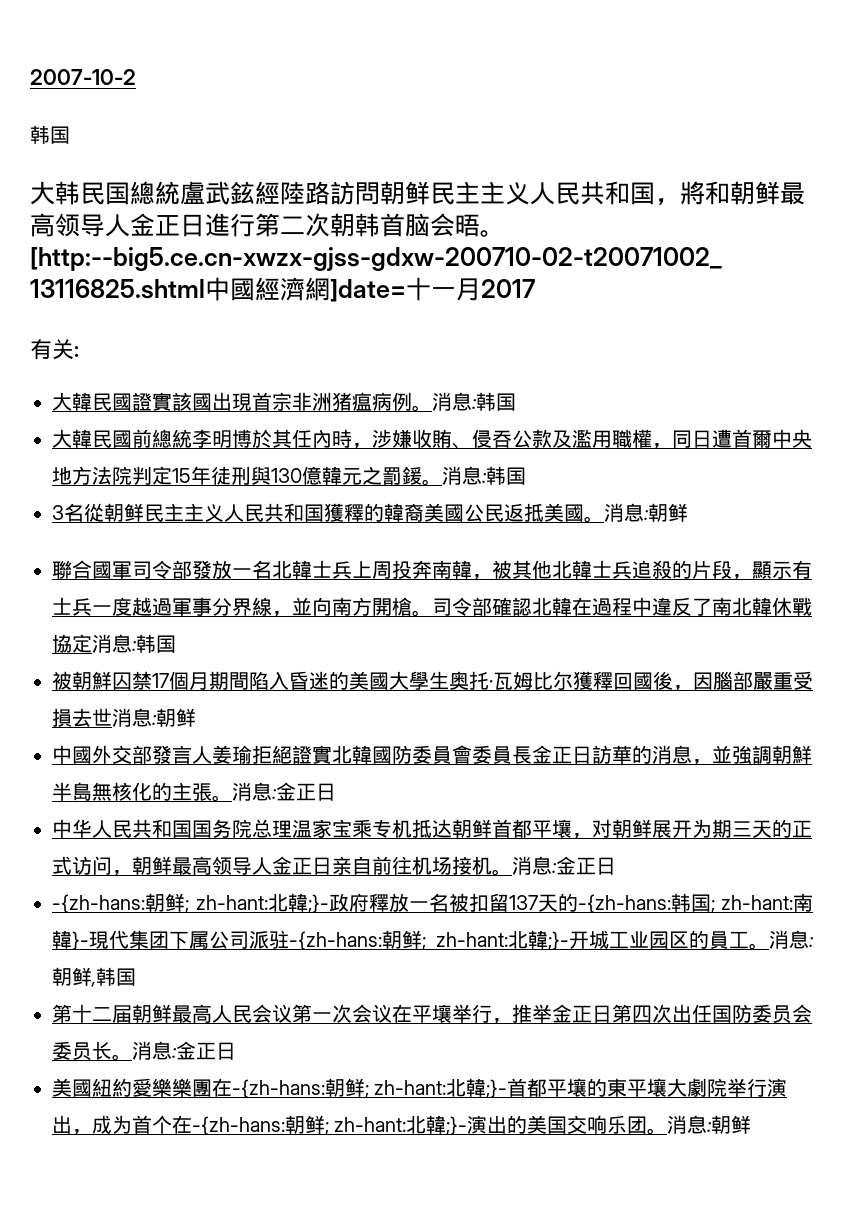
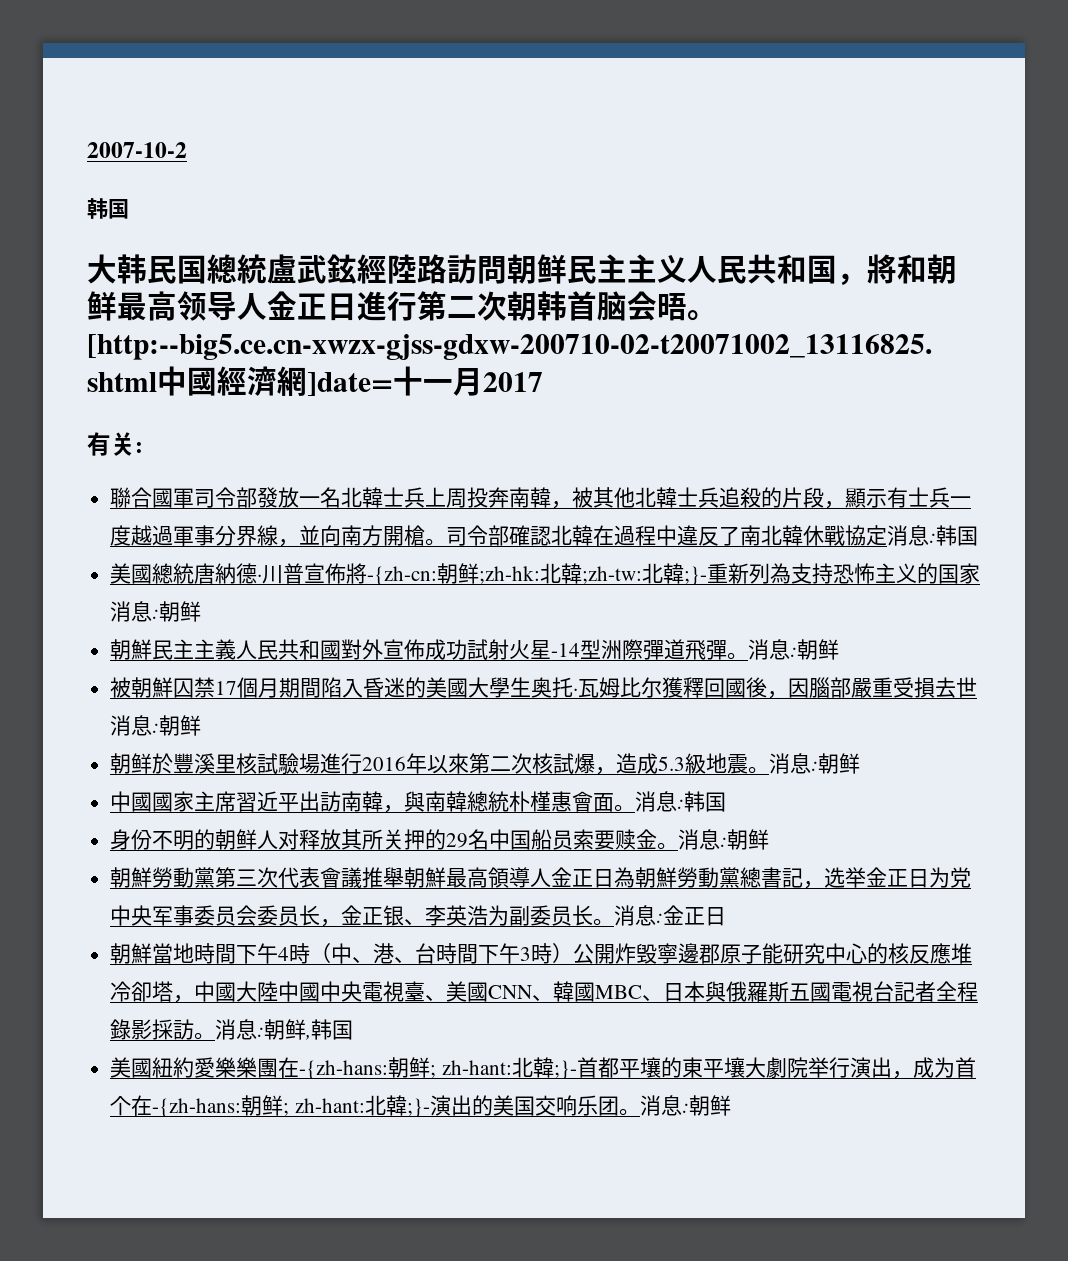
[52,392,516,412] [52,429,812,449] [52,466,526,486] [52,503,688,523] // 大韓民國證實該國出現首宗非洲猪瘟病例。消息:韩国 // 大韓民國前總統李明博於其任內時，涉嫌收賄、侵吞公款及濫用職權，同日遭首爾中央地方法院判定15年徒刑與130億韓元之罰鍰。消息:韩国 // 3名從朝鲜民主主义人民共和国獲釋的韓裔美國公民返抵美國。消息:朝鲜 -> (143, 447) none
(176, 644) none -> [110,563,981,585] [110,601,202,622] [110,639,840,660] // 美國總統唐納德·川普宣佈將-{zh-cn:朝鲜;zh-hk:北韓;zh-tw:北韓;}-重新列為支持恐怖主义的国家消息:朝鲜 // 朝鮮民主主義人民共和國對外宣佈成功試射火星-14型洲際彈道飛彈。消息:朝鲜
[52,745,812,765] [52,782,336,802] [52,819,812,839] [52,856,616,876] [52,893,813,913] [52,930,814,950] [52,967,136,987] [52,1004,812,1024] [52,1041,236,1061] 中國外交部發言人姜瑜拒絕證實北韓國防委員會委員長金正日訪華的消息，並強調朝鮮半島無核化的主張。消息:金正日 // 中华人民共和国国务院总理温家宝乘专机抵达朝鲜首都平壤，对朝鲜展开为期三天的正式访问，朝鲜最高领导人金正日亲自前往机场接机。消息:金正日 // -{zh-hans:朝鲜; zh-hant:北韓;}-政府釋放一名被扣留137天的-{zh-hans:韩国; zh-hant:南韓}-現代集团下属公司派驻-{zh-hans:朝鲜; zh-hant:北韓;}-开城工业园区的員工。消息:朝鲜,韩国 // 第十二届朝鲜最高人民会议第一次会议在平壤举行，推举金正日第四次出任国防委员会委员长。消息:金正日 -> [110,753,861,775] [110,791,727,813] [110,829,770,850] [110,867,972,889] [110,905,727,927] [110,943,973,964] [110,981,979,1003] [110,1019,354,1040] 朝鲜於豐溪里核試驗場進行2016年以來第二次核試爆，造成5.3級地震。消息:朝鲜 // 中國國家主席習近平出訪南韓，與南韓總統朴槿惠會面。消息:韩国 // 身份不明的朝鲜人对释放其所关押的29名中国船员索要赎金。消息:朝鲜 // 朝鮮勞動黨第三次代表會議推舉朝鮮最高領導人金正日為朝鮮勞動黨總書記，选举金正日为党中央军事委员会委员长，金正银、李英浩为副委员长。消息:金正日 // 朝鮮當地時間下午4時（中、港、台時間下午3時）公開炸毁寧邊郡原子能研究中心的核反應堆冷卻塔，中國大陸中國中央電視臺、美國CNN、韓國MBC、日本與俄羅斯五國電視台記者全程錄影採訪。消息:朝鲜,韩国

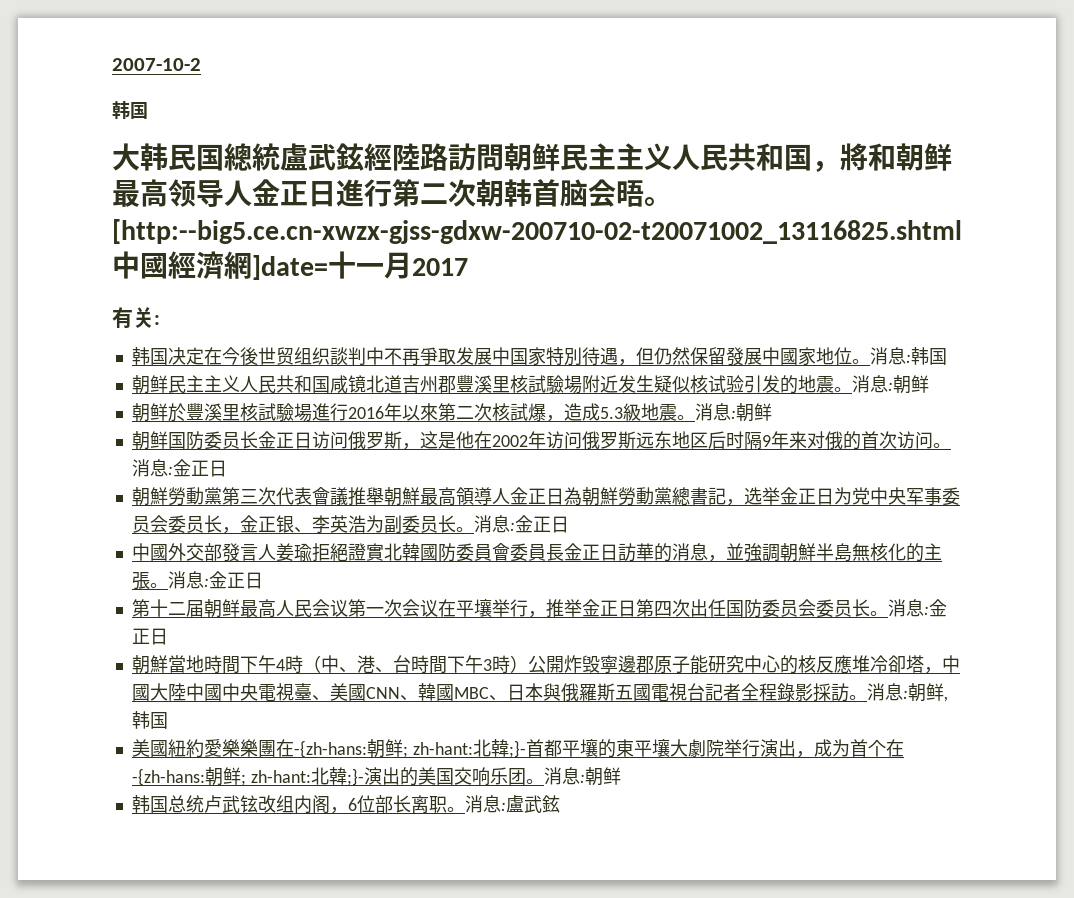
[110,487,972,509] [110,525,979,547] [110,563,981,585] [110,601,202,622] [110,639,840,660] [110,677,978,699] 聯合國軍司令部發放一名北韓士兵上周投奔南韓，被其他北韓士兵追殺的片段，顯示有士兵一度越過軍事分界線，並向南方開槍。司令部確認北韓在過程中違反了南北韓休戰協定消息:韩国 // 美國總統唐納德·川普宣佈將-{zh-cn:朝鲜;zh-hk:北韓;zh-tw:北韓;}-重新列為支持恐怖主义的国家消息:朝鲜 // 朝鮮民主主義人民共和國對外宣佈成功試射火星-14型洲際彈道飛彈。消息:朝鲜 // 被朝鮮囚禁17個月期間陷入昏迷的美國大學生奥托·瓦姆比尔獲釋回國後，因腦部嚴重受損去世 -> [131,347,947,366] [131,375,852,394] 韩国决定在今後世贸组织談判中不再爭取发展中国家特別待遇，但仍然保留發展中國家地位。消息:韩国 // 朝鲜民主主义人民共和国咸镜北道吉州郡豐溪里核試驗場附近发生疑似核试验引发的地震。
[110,791,727,813] [110,829,770,850] 中國國家主席習近平出訪南韓，與南韓總統朴槿惠會面。消息:韩国 // 身份不明的朝鲜人对释放其所关押的29名中国船员索要赎金。消息:朝鲜 -> [131,431,951,450] [131,459,227,477] 朝鲜国防委员长金正日访问俄罗斯，这是他在2002年访问俄罗斯远东地区后时隔9年来对俄的首次访问。消息:金正日
(727, 916) none -> [131,543,942,562] [131,571,263,590] [131,599,947,618] [131,628,168,645] // 中國外交部發言人姜瑜拒絕證實北韓國防委員會委員長金正日訪華的消息，並強調朝鮮半島無核化的主張。消息:金正日 // 第十二届朝鲜最高人民会议第一次会议在平壤举行，推举金正日第四次出任国防委员会委员长。消息:金正日
(731, 1105) none -> [131,795,560,814] // 韩国总统卢武铉改组内阁，6位部长离职。消息:盧武鉉

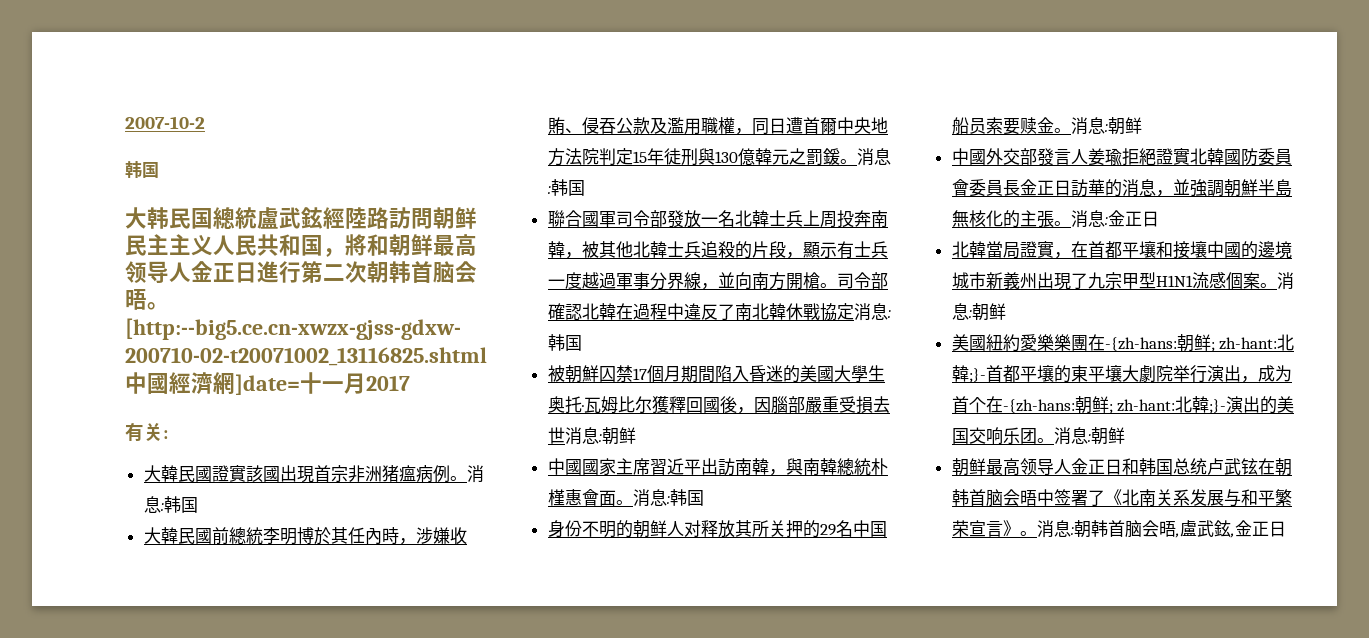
[131,347,947,366] [131,375,929,394] [131,403,772,422] [131,431,951,450] [131,459,227,477] [131,487,960,506] [131,515,569,534] 韩国决定在今後世贸组织談判中不再爭取发展中国家特別待遇，但仍然保留發展中國家地位。消息:韩国 // 朝鲜民主主义人民共和国咸镜北道吉州郡豐溪里核試驗場附近发生疑似核试验引发的地震。消息:朝鲜 // 朝鲜於豐溪里核試驗場進行2016年以來第二次核試爆，造成5.3級地震。消息:朝鲜 // 朝鲜国防委员长金正日访问俄罗斯，这是他在2002年访问俄罗斯远东地区后时隔9年来对俄的首次访问。消息:金正日 // 朝鮮勞動黨第三次代表會議推舉朝鮮最高領導人金正日為朝鮮勞動黨總書記，选举金正日为党中央军事委员会委员长，金正银、李英浩为副委员长。消息:金正日 -> [143,465,484,483] [143,496,198,513] [143,527,467,545] [547,117,888,135] [547,148,891,166] [547,179,585,196] [547,210,888,228] [547,241,888,259] [547,272,888,290] [547,303,891,321] [547,334,582,351] [547,365,885,383] [547,396,890,414] [547,427,636,445] [547,458,888,476] [547,489,704,507] [547,520,887,538] [951,117,1142,135] 大韓民國證實該國出現首宗非洲猪瘟病例。消息:韩国 // 大韓民國前總統李明博於其任內時，涉嫌收賄、侵吞公款及濫用職權，同日遭首爾中央地方法院判定15年徒刑與130億韓元之罰鍰。消息:韩国 // 聯合國軍司令部發放一名北韓士兵上周投奔南韓，被其他北韓士兵追殺的片段，顯示有士兵一度越過軍事分界線，並向南方開槍。司令部確認北韓在過程中違反了南北韓休戰協定消息:韩国 // 被朝鮮囚禁17個月期間陷入昏迷的美國大學生奥托·瓦姆比尔獲釋回國後，因腦部嚴重受損去世消息:朝鲜 // 中國國家主席習近平出訪南韓，與南韓總統朴槿惠會面。消息:韩国 // 身份不明的朝鲜人对释放其所关押的29名中国船员索要赎金。消息:朝鲜
[131,599,947,618] [131,628,168,645] [131,655,960,674] [131,683,948,702] [131,711,168,729] 第十二届朝鲜最高人民会议第一次会议在平壤举行，推举金正日第四次出任国防委员会委员长。消息:金正日 // 朝鮮當地時間下午4時（中、港、台時間下午3時）公開炸毁寧邊郡原子能研究中心的核反應堆冷卻塔，中國大陸中國中央電視臺、美國CNN、韓國MBC、日本與俄羅斯五國電視台記者全程錄影採訪。消息:朝鲜,韩国 -> [951,241,1292,259] [951,272,1294,290] [951,303,1006,321] 北韓當局證實，在首都平壤和接壤中國的邊境城市新義州出現了九宗甲型H1N1流感個案。消息:朝鲜
[131,795,560,814] 韩国总统卢武铉改组内阁，6位部长离职。消息:盧武鉉 -> [951,458,1292,476] [951,489,1292,507] [951,520,1286,538] 朝鲜最高领导人金正日和韩国总统卢武铉在朝韩首脑会晤中签署了《北南关系发展与和平繁荣宣言》。消息:朝韩首脑会晤,盧武鉉,金正日

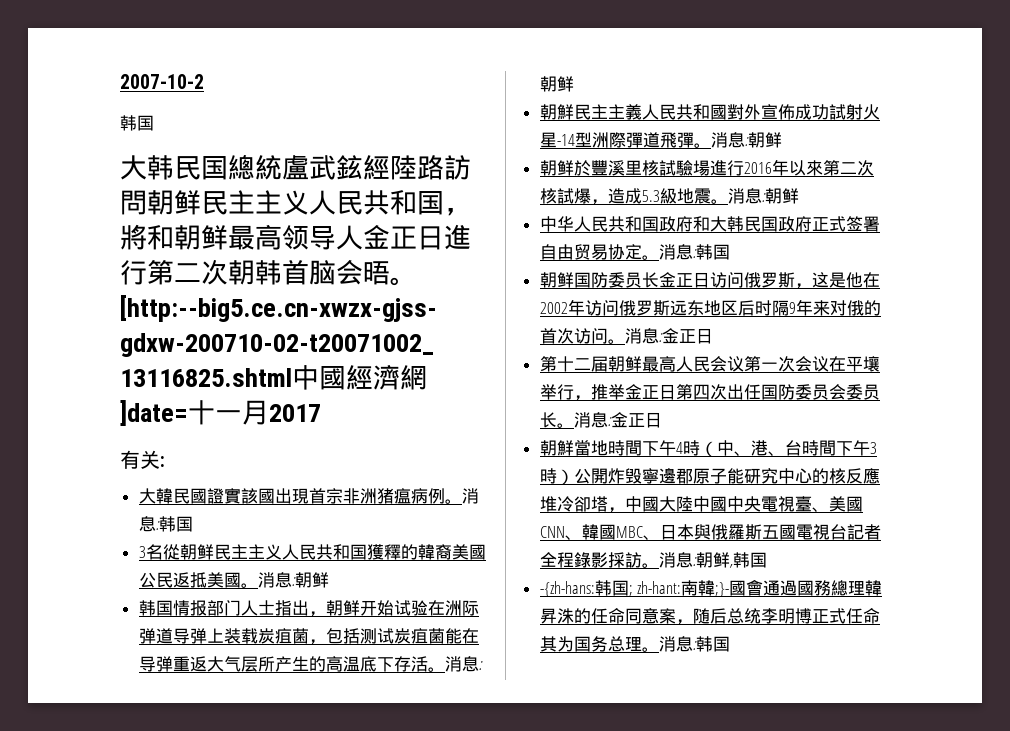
[143,527,467,545] [547,117,888,135] [547,148,891,166] [547,179,585,196] [547,210,888,228] [547,241,888,259] [547,272,888,290] [547,303,891,321] [547,334,582,351] [547,365,885,383] [547,396,890,414] [547,427,636,445] [547,458,888,476] [547,489,704,507] [547,520,887,538] [951,117,1142,135] [951,148,1292,166] [951,179,1292,197] [951,210,1159,228] [951,241,1292,259] [951,272,1294,290] [951,303,1006,321] [951,334,1295,352] [951,365,1292,383] [951,396,1295,414] [951,427,1037,445] 大韓民國前總統李明博於其任內時，涉嫌收賄、侵吞公款及濫用職權，同日遭首爾中央地方法院判定15年徒刑與130億韓元之罰鍰。消息:韩国 // 聯合國軍司令部發放一名北韓士兵上周投奔南韓，被其他北韓士兵追殺的片段，顯示有士兵一度越過軍事分界線，並向南方開槍。司令部確認北韓在過程中違反了南北韓休戰協定消息:韩国 // 被朝鮮囚禁17個月期間陷入昏迷的美國大學生奥托·瓦姆比尔獲釋回國後，因腦部嚴重受損去世消息:朝鲜 // 中國國家主席習近平出訪南韓，與南韓總統朴槿惠會面。消息:韩国 // 身份不明的朝鲜人对释放其所关押的29名中国船员索要赎金。消息:朝鲜 // 中國外交部發言人姜瑜拒絕證實北韓國防委員會委員長金正日訪華的消息，並強調朝鮮半島無核化的主張。消息:金正日 // 北韓當局證實，在首都平壤和接壤中國的邊境城市新義州出現了九宗甲型H1N1流感個案。消息:朝鲜 // 美國紐約愛樂樂團在-{zh-hans:朝鲜; zh-hant:北韓;}-首都平壤的東平壤大劇院举行演出，成为首个在-{zh-hans:朝鲜; zh-hant:北韓;}-演出的美国交响乐团 -> [138,544,486,560] [138,572,329,588] [138,600,479,617] [138,628,479,645] [138,656,483,672] [539,76,574,92] [539,104,880,120] [539,132,694,148] 3名從朝鲜民主主义人民共和国獲釋的韓裔美國公民返抵美國。消息:朝鲜 // 韩国情报部门人士指出，朝鲜开始试验在洲际弹道导弹上装载炭疽菌，包括测试炭疽菌能在导弹重返大气层所产生的高温底下存活。消息:朝鲜 // 朝鮮民主主義人民共和國對外宣佈成功試射火星-14型洲際彈道飛彈
[985,458,1292,476] [951,489,1292,507] [951,520,1286,538] 最高领导人金正日和韩国总统卢武铉在朝韩首脑会晤中签署了《北南关系发展与和平繁荣宣言》。消息:朝韩首脑会晤,盧武鉉,金正日 -> [573,159,874,176] [539,188,799,205] [539,216,880,232] [539,244,730,260] [539,272,880,289] [539,299,881,316] [539,328,713,344] [539,356,880,372] [539,384,880,401] [539,412,662,428] [539,440,877,457] [539,468,880,485] [539,496,863,513] [539,524,881,540] [539,552,767,568] [539,579,883,597] [539,608,880,625] [539,636,730,652] 於豐溪里核試驗場進行2016年以來第二次核試爆，造成5.3級地震。消息:朝鲜 // 中华人民共和国政府和大韩民国政府正式签署自由贸易协定。消息:韩国 // 朝鲜国防委员长金正日访问俄罗斯，这是他在2002年访问俄罗斯远东地区后时隔9年来对俄的首次访问。消息:金正日 // 第十二届朝鲜最高人民会议第一次会议在平壤举行，推举金正日第四次出任国防委员会委员长。消息:金正日 // 朝鮮當地時間下午4時（中、港、台時間下午3時）公開炸毁寧邊郡原子能研究中心的核反應堆冷卻塔，中國大陸中國中央電視臺、美國CNN、韓國MBC、日本與俄羅斯五國電視台記者全程錄影採訪。消息:朝鲜,韩国 // -{zh-hans:韩国; zh-hant:南韓;}-國會通過國務總理韓昇洙的任命同意案，随后总统李明博正式任命其为国务总理。消息:韩国

